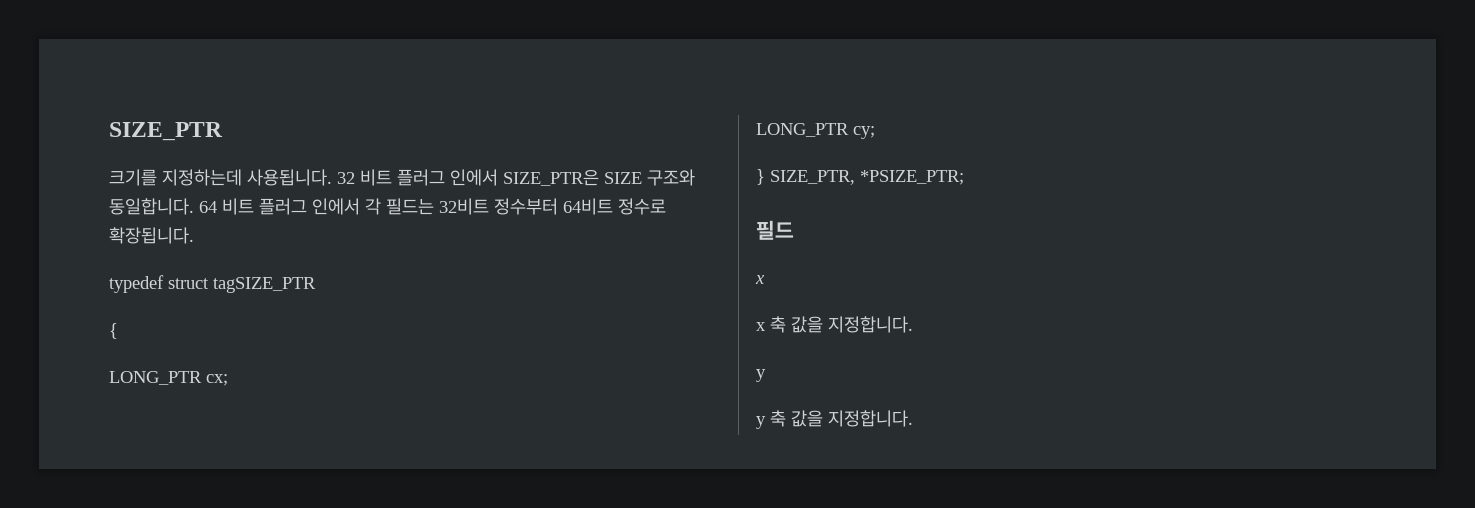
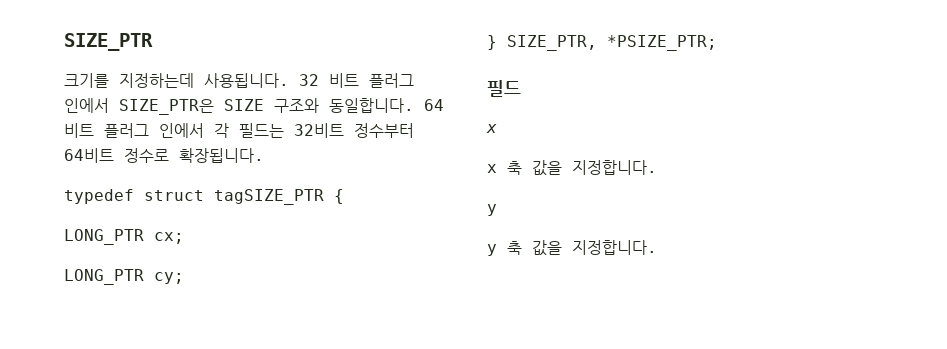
(316, 285) // -> (324, 197) none

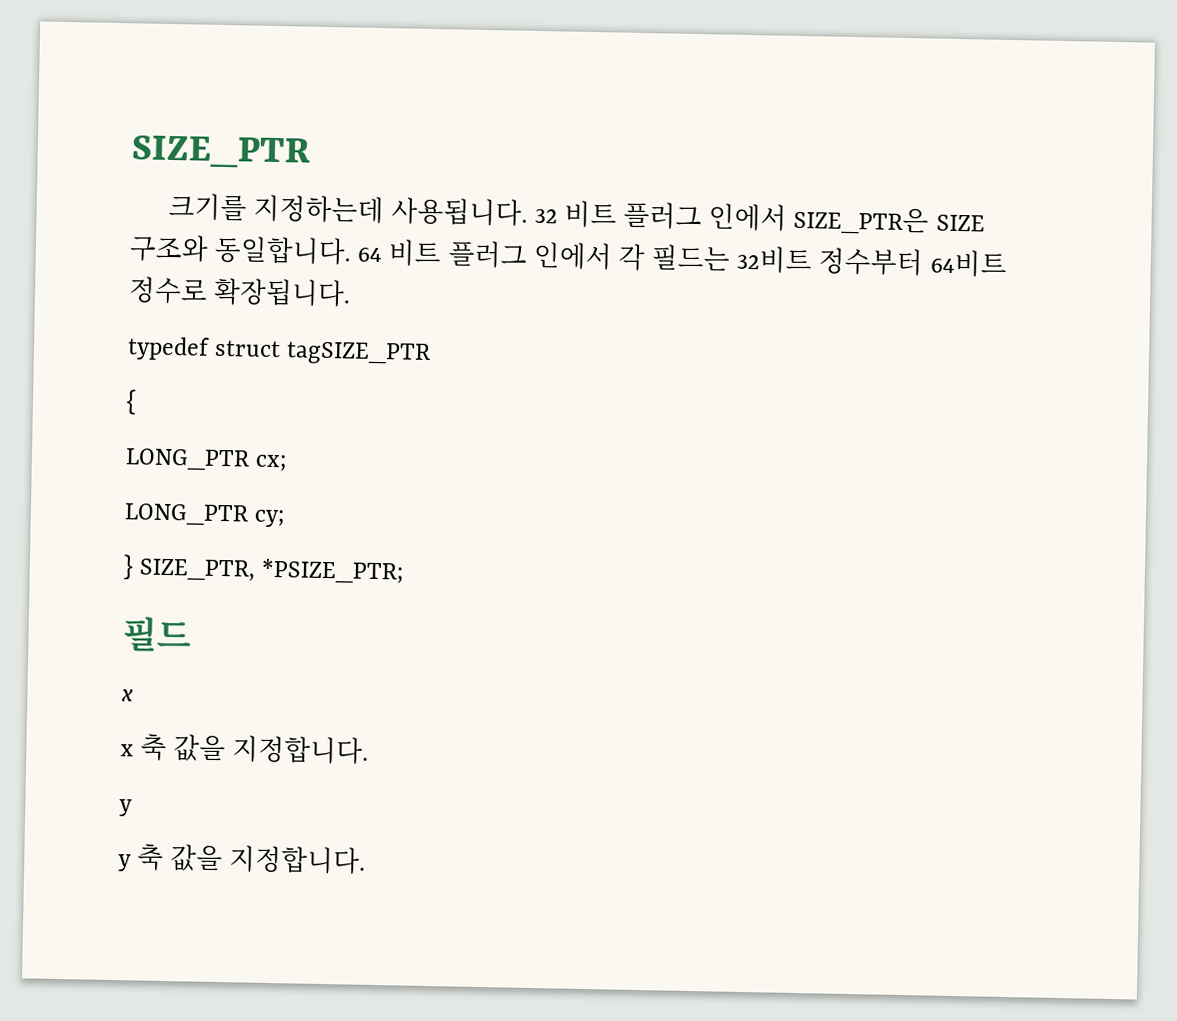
(324, 197) none -> (432, 353) //

